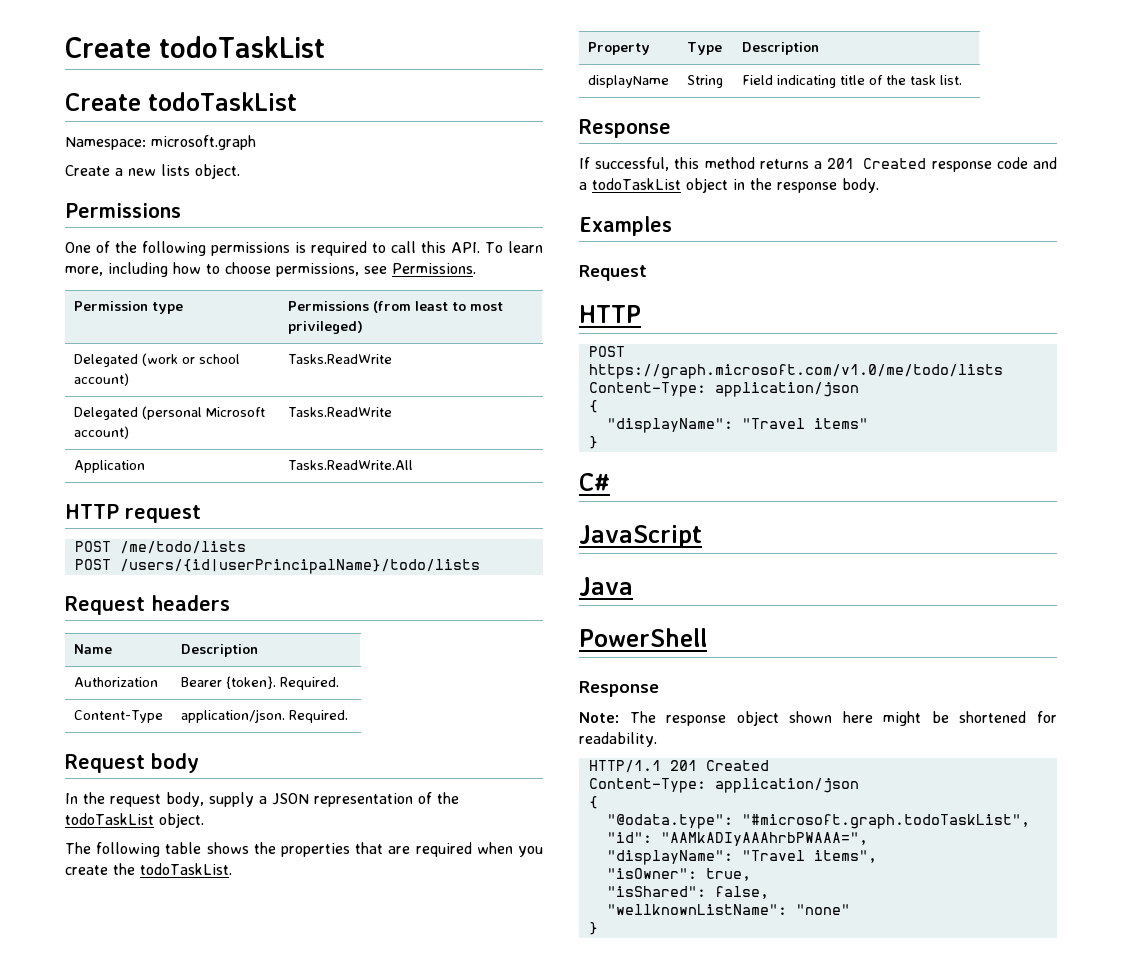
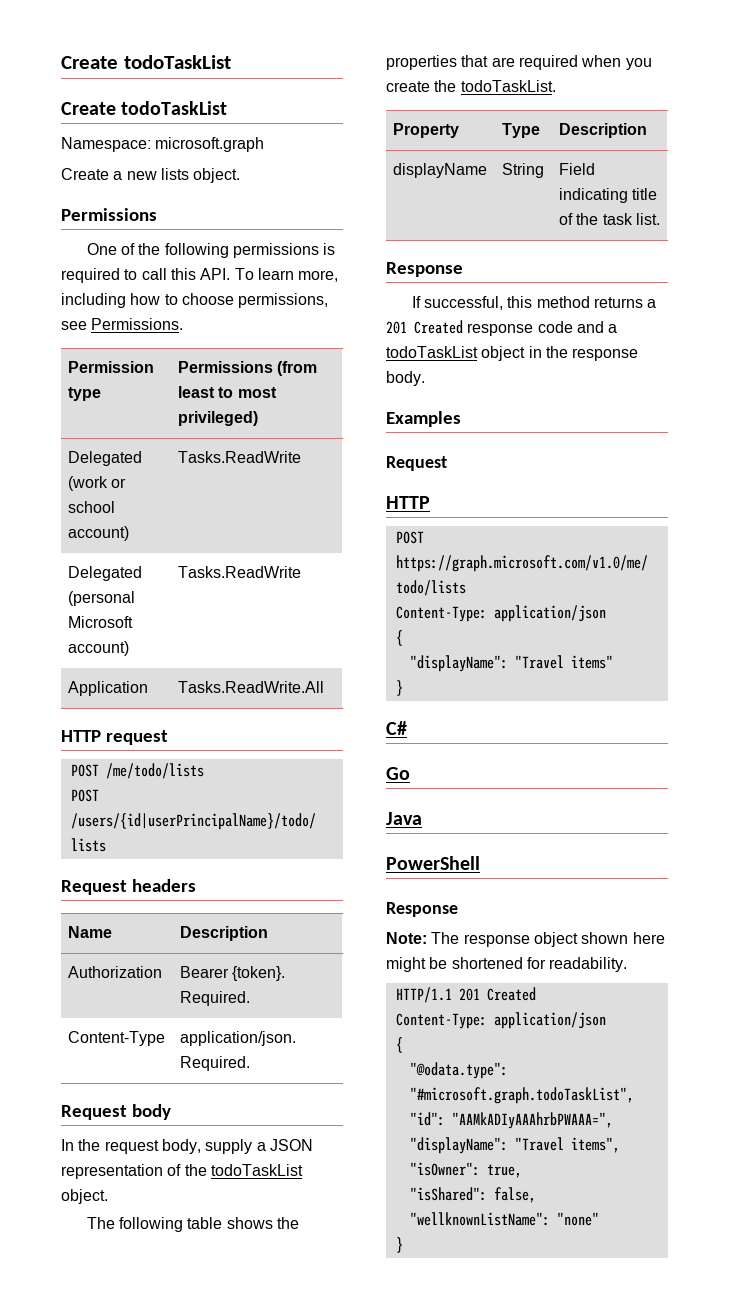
[579,525,702,548] JavaScript -> [386,767,410,780] Go

